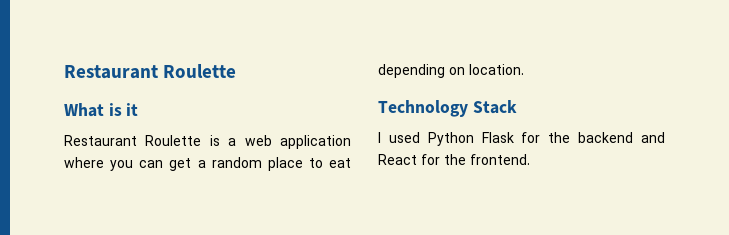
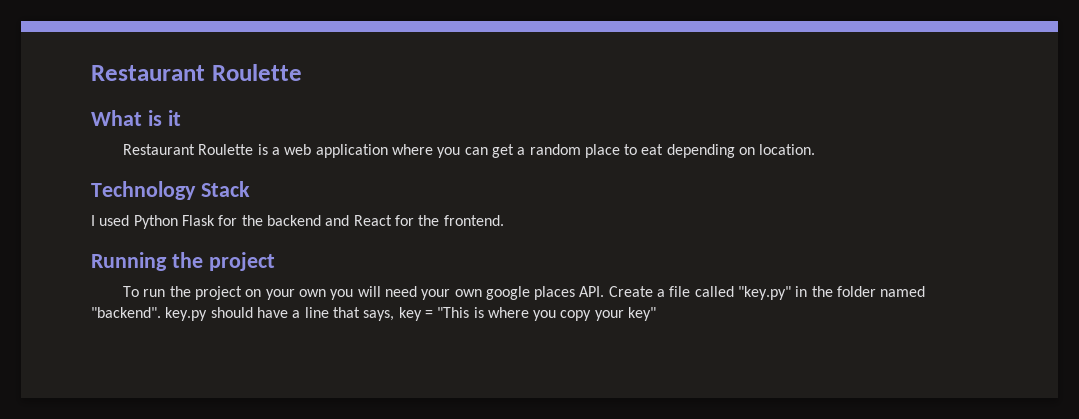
(530, 159) none -> [91,252,275,271] [122,286,926,300] [91,307,657,321] // Running the project // To run the project on your own you will need your own google places API. Create a file called "key.py" in the folder named "backend". key.py should have a line that says, key = "This is where you copy your key"

